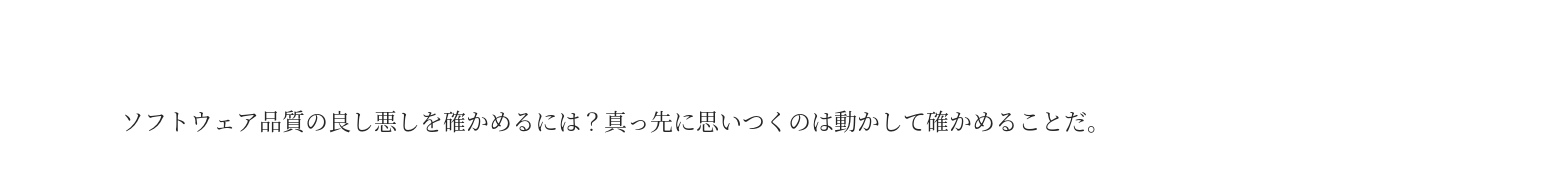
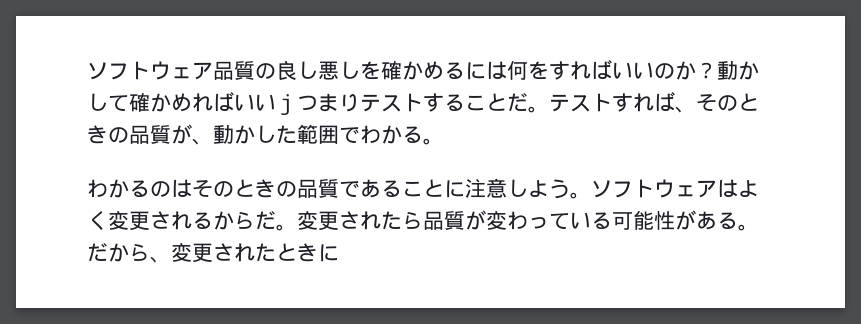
[581,110,1110,134] ？真っ先に思いつくのは動かして確かめることだ。 -> [507,60,759,80] [87,92,759,115] [87,124,444,145] [87,178,759,199] [87,210,759,231] [87,243,339,263] 何をすればいいのか？動かして確かめればいいｊつまりテストすることだ。テストすれば、そのときの品質が、動かした範囲でわかる。 // わかるのはそのときの品質であることに注意しよう。ソフトウェアはよく変更されるからだ。変更されたら品質が変わっている可能性がある。だから、変更されたときに

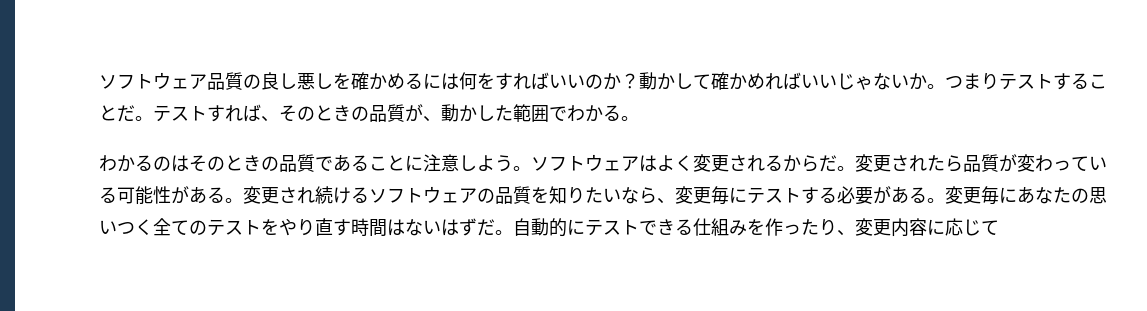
[276,94,297,115] ｊ -> [837,73,945,90] じゃないか。
[87,243,339,263] だから、変更されたときに -> [243,186,1107,205] [99,218,999,237] 変更され続けるソフトウェアの品質を知りたいなら、変更毎にテストする必要がある。変更毎にあなたの思いつく全てのテストをやり直す時間はないはずだ。自動的にテストできる仕組みを作ったり、変更内容に応じて

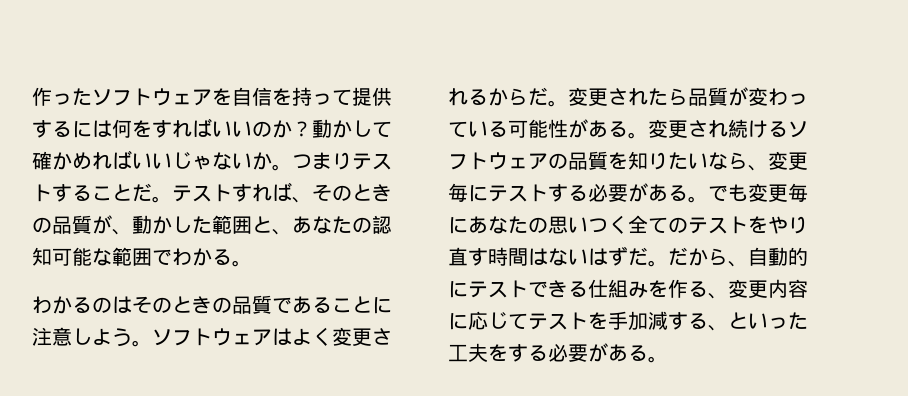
[99,72,405,90] ソフトウェア品質の良し悪しを確かめ -> [32,87,392,106] [32,120,52,138] 作ったソフトウェアを自信を持って提供す
(549, 113) none -> [252,215,392,235] [32,247,152,266] と、あなたの認知可能な範囲
(945, 200) none -> [708,184,748,202] でも
(513, 232) none -> [668,247,748,267] だから、
[783,219,837,236] ったり -> [688,281,708,297] る
(999, 227) none -> [528,311,808,331] [448,343,668,363] テストを手加減する、といった工夫をする必要がある。

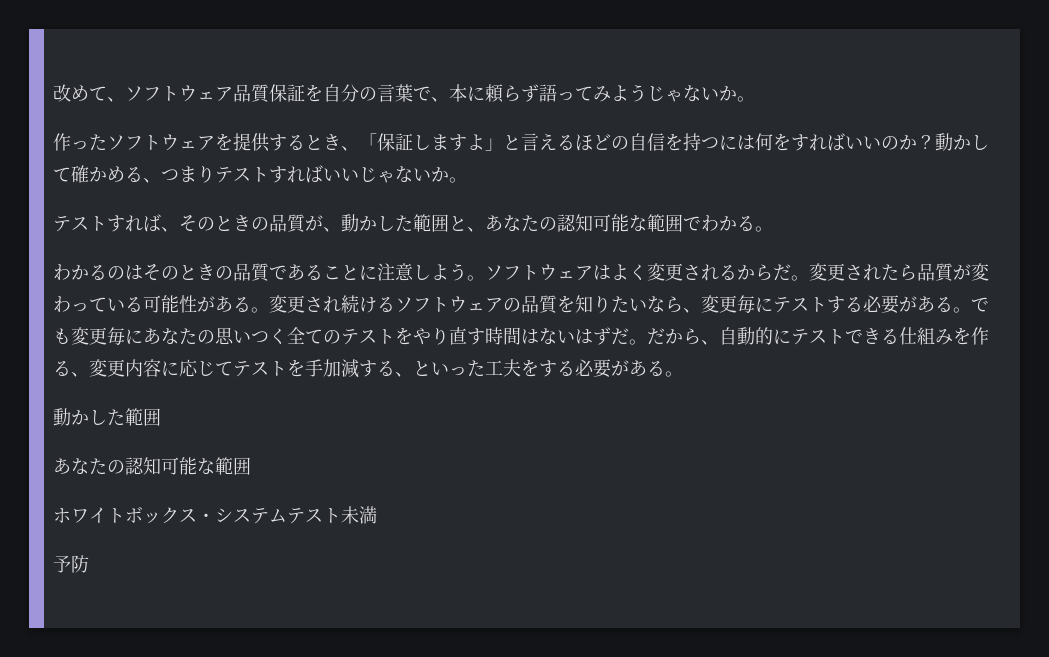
(32, 96) none -> [53,84,755,103] 改めて、ソフトウェア品質保証を自分の言葉で、本に頼らず語ってみようじゃないか。 //
[232,87,392,106] [32,120,72,138] 自信を持って提供する -> [233,133,719,152] 提供するとき、「保証しますよ」と言えるほどの自信を持つ
(92, 161) none -> [125,165,287,183] る、つまりテストす
[292,152,392,170] [32,183,172,203] つまりテストすることだ。 -> (467, 180) //
(668, 359) none -> [53,408,161,426] [53,457,251,475] [53,506,377,524] [53,555,89,573] // 動かした範囲 // あなたの認知可能な範囲 // ホワイトボックス・システムテスト未満 // 予防

